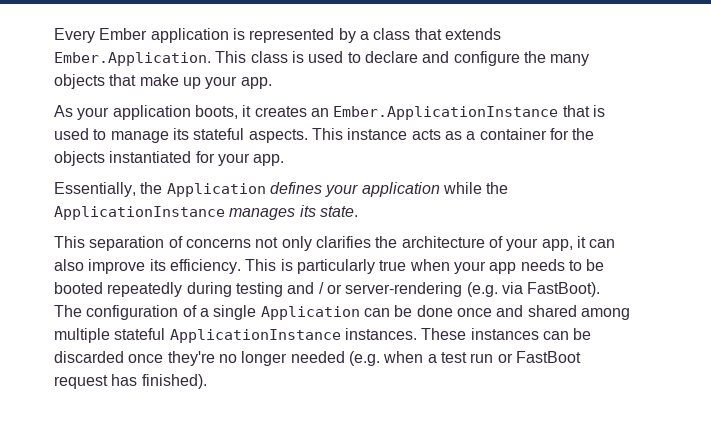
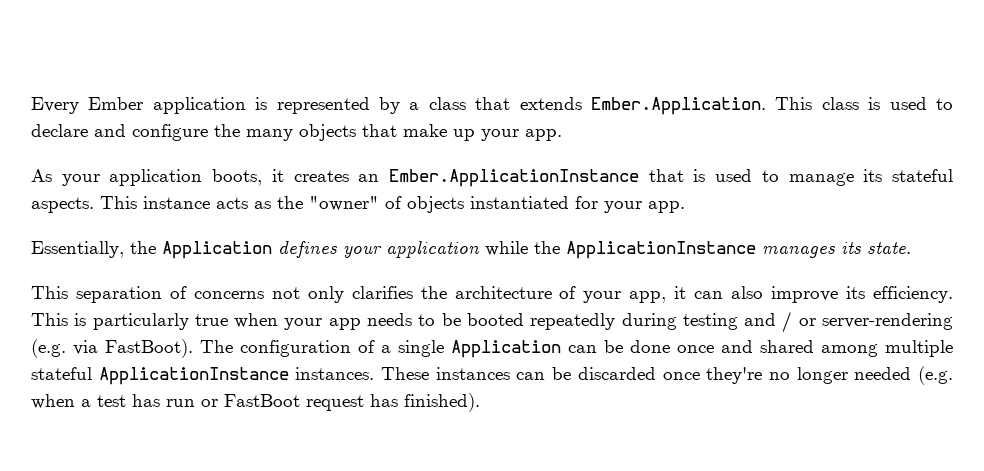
[466,128,595,140] a container for the -> [277,196,402,211] the "owner" of
(467, 357) none -> [132,394,160,407] has

